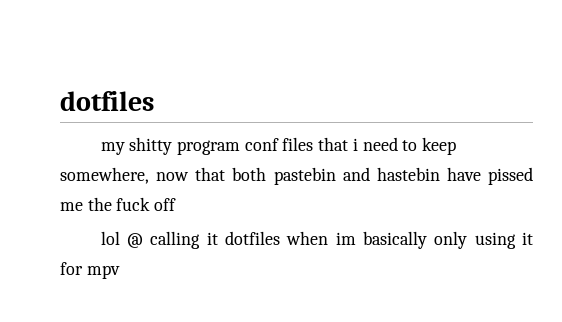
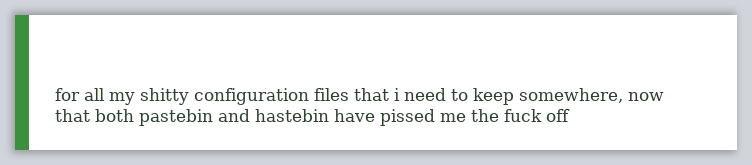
[60,91,154,111] [100,137,279,155] dotfiles // my shitty program conf -> [55,88,309,105] for all my shitty configuration
[100,231,533,249] [60,262,120,279] // lol @ calling it dotfiles when im basically only using it for mpv -> (570, 115) none

